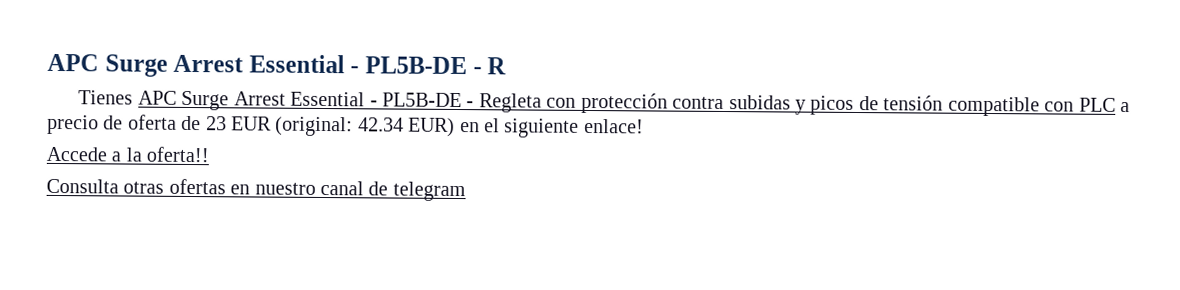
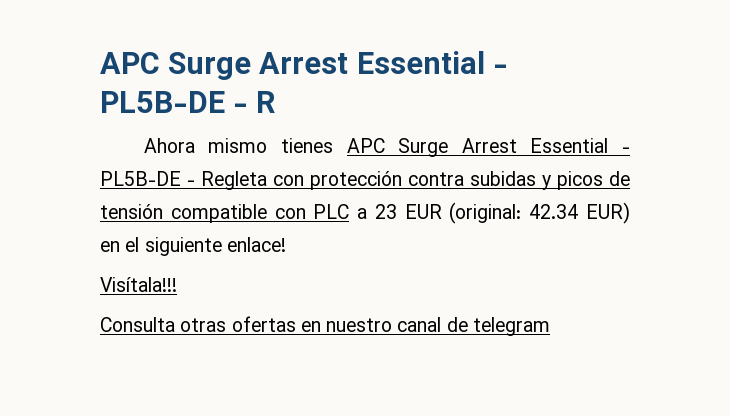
[78,90,134,105] Tienes -> [143,138,333,153] Ahora mismo tienes
[47,114,202,135] precio de oferta de -> (368, 213) none
[46,146,210,163] Accede a la oferta!! -> [100,277,177,292] Visítala!!!

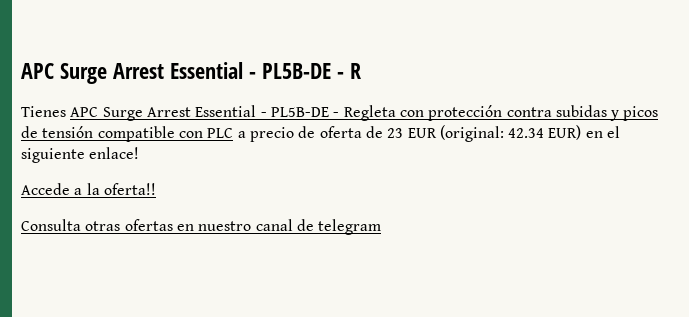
[143,138,333,153] Ahora mismo tienes -> [21,106,66,117] Tienes
(368, 213) none -> [249,126,383,142] precio de oferta de
[100,277,177,292] Visítala!!! -> [21,183,156,195] Accede a la oferta!!

